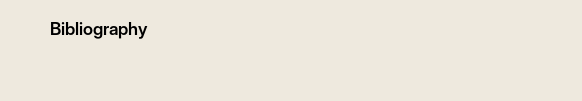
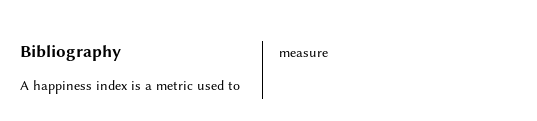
(148, 30) none -> [20,80,240,94] [279,51,328,57] // A happiness index is a metric used to measure

